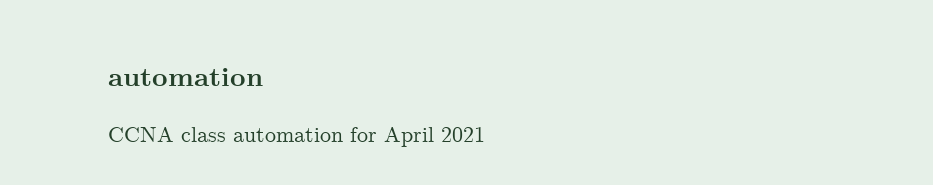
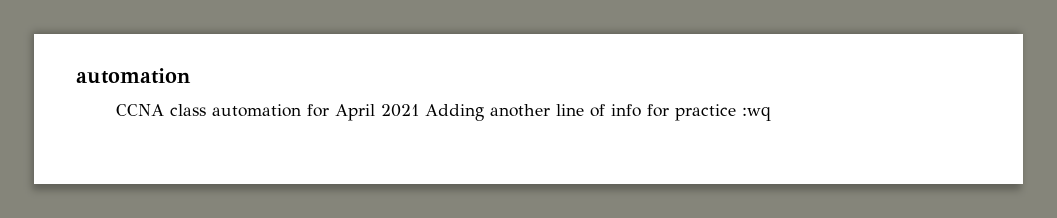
(485, 134) none -> [424,104,771,121] Adding another line of info for practice :wq

